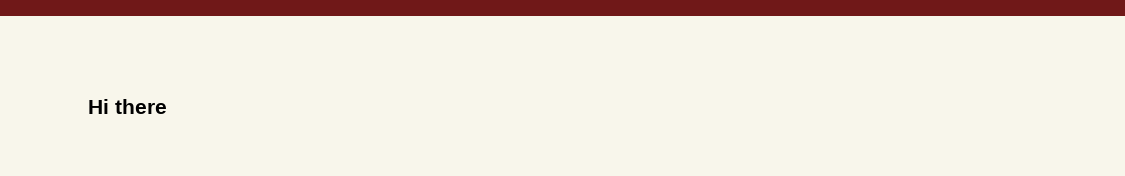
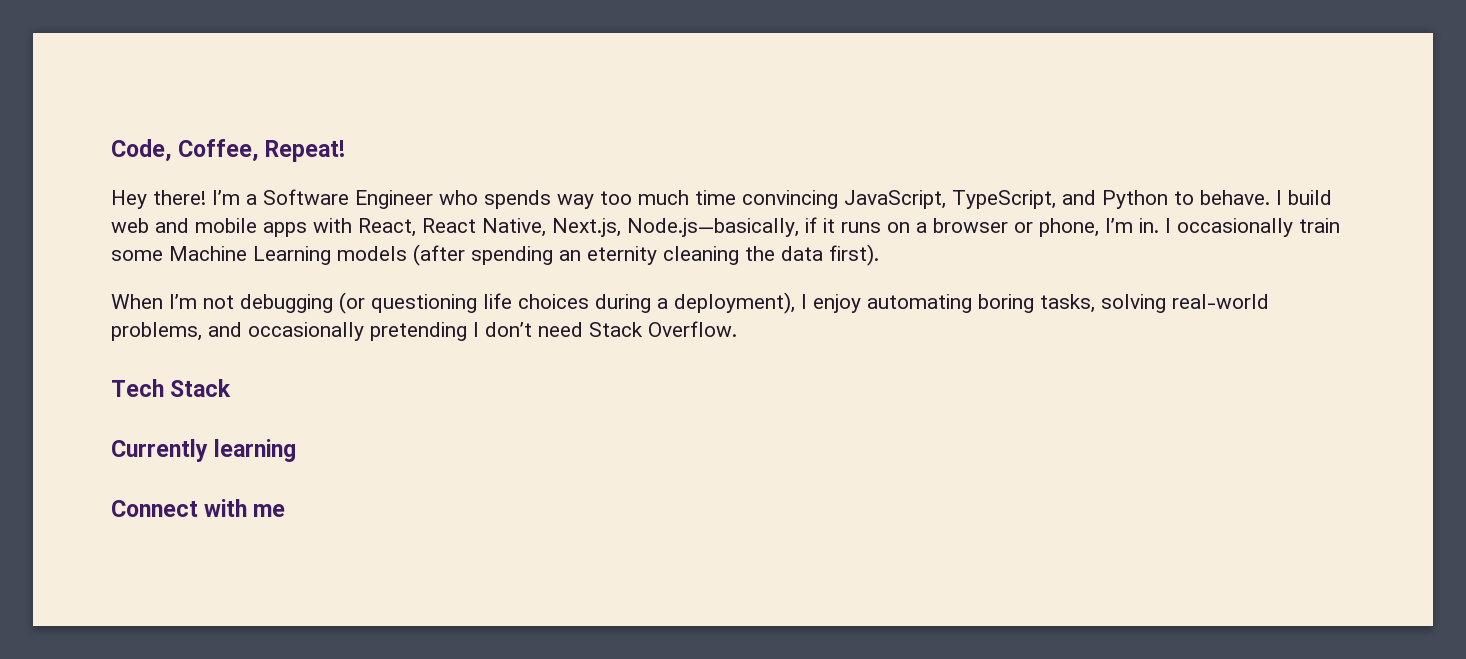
[88,99,167,114] Hi there -> [111,139,346,162] [111,189,1332,209] [111,217,1340,237] [111,244,879,266] [111,292,1269,314] [111,321,737,341] [111,379,232,397] [111,439,297,462] [111,499,286,517] Code, Coffee, Repeat! // Hey there! I’m a Software Engineer who spends way too much time convincing JavaScript, TypeScript, and Python to behave. I build web and mobile apps with React, React Native, Next.js, Node.js—basically, if it runs on a browser or phone, I’m in. I occasionally train some Machine Learning models (after spending an eternity cleaning the data first). // When I’m not debugging (or questioning life choices during a deployment), I enjoy automating boring tasks, solving real-world problems, and occasionally pretending I don’t need Stack Overflow. // Tech Stack // Currently learning // Connect with me

